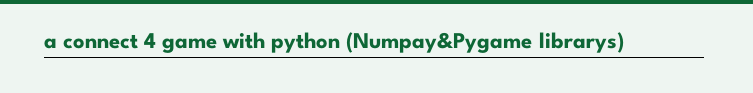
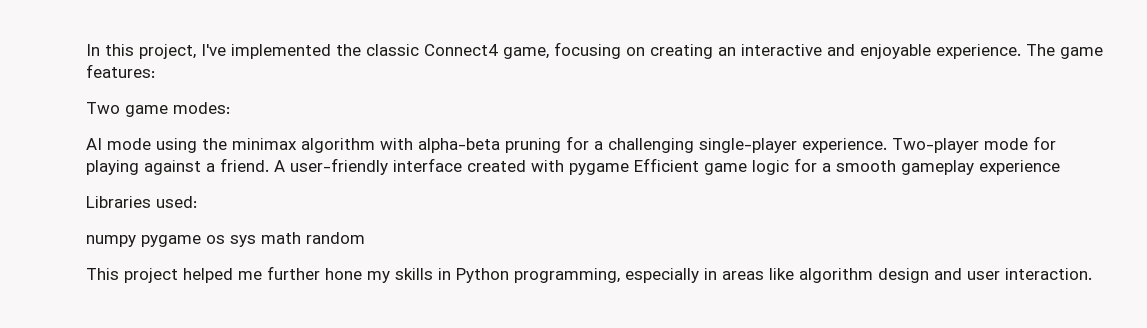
[44,32,624,53] a connect 4 game with python (Numpay&Pygame librarys) -> [86,42,1103,59] [86,64,155,78] [86,102,230,117] [86,136,1056,153] [86,158,1060,175] [86,196,197,208] [86,232,365,247] [86,266,1092,283] In this project, I've implemented the classic Connect4 game, focusing on creating an interactive and enjoyable experience. The game features: // Two game modes: // AI mode using the minimax algorithm with alpha-beta pruning for a challenging single-player experience. Two-player mode for playing against a friend. A user-friendly interface created with pygame Efficient game logic for a smooth gameplay experience // Libraries used: // numpy pygame os sys math random // This project helped me further hone my skills in Python programming, especially in areas like algorithm design and user interaction.

